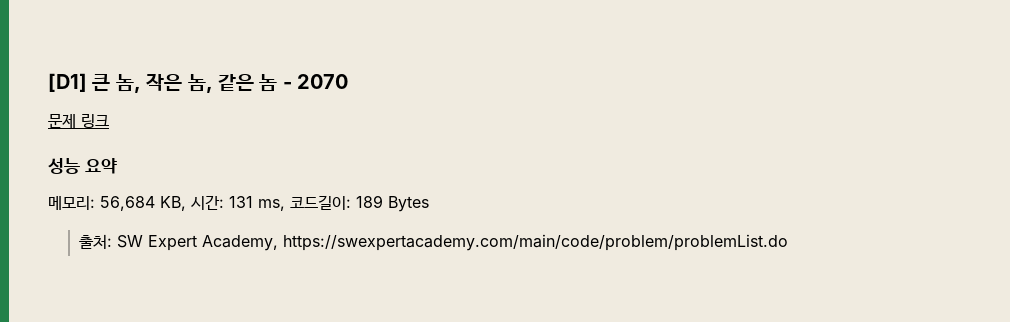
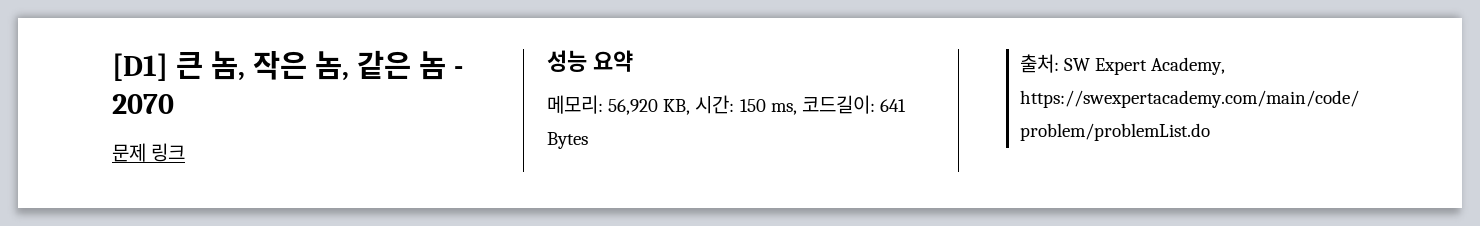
[100,196,155,211] 56,684 -> [608,99,659,115] 56,920
[229,196,253,208] 131 -> [739,99,766,112] 150
[356,195,383,208] 189 -> [879,99,906,112] 641

